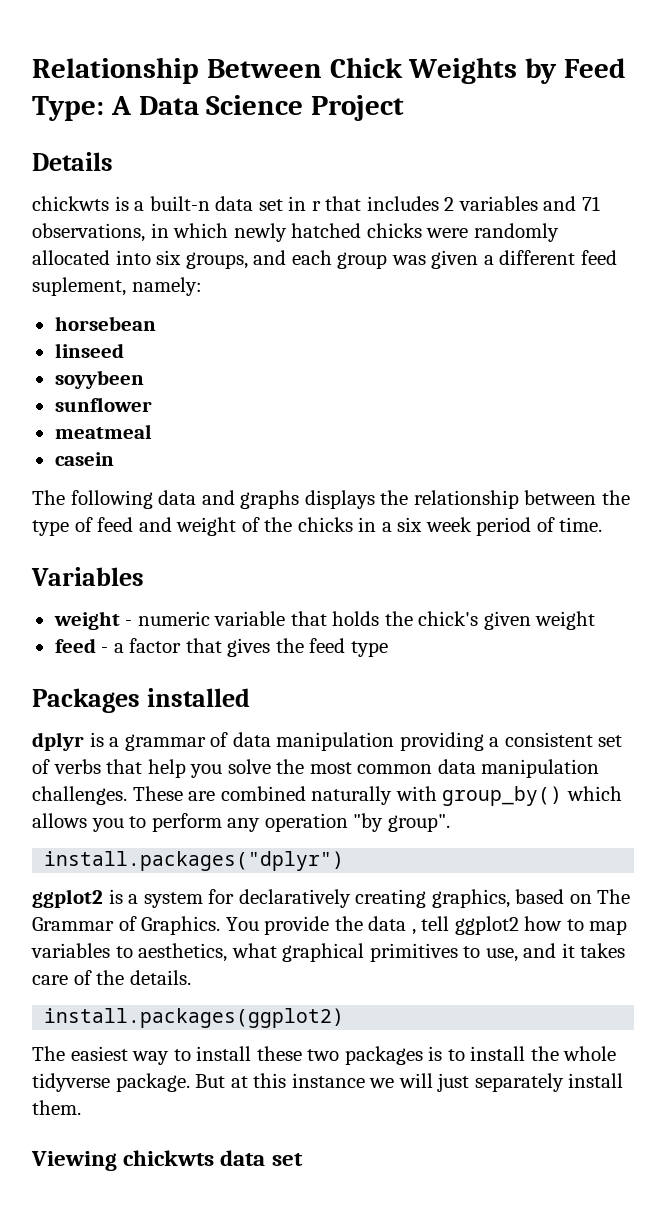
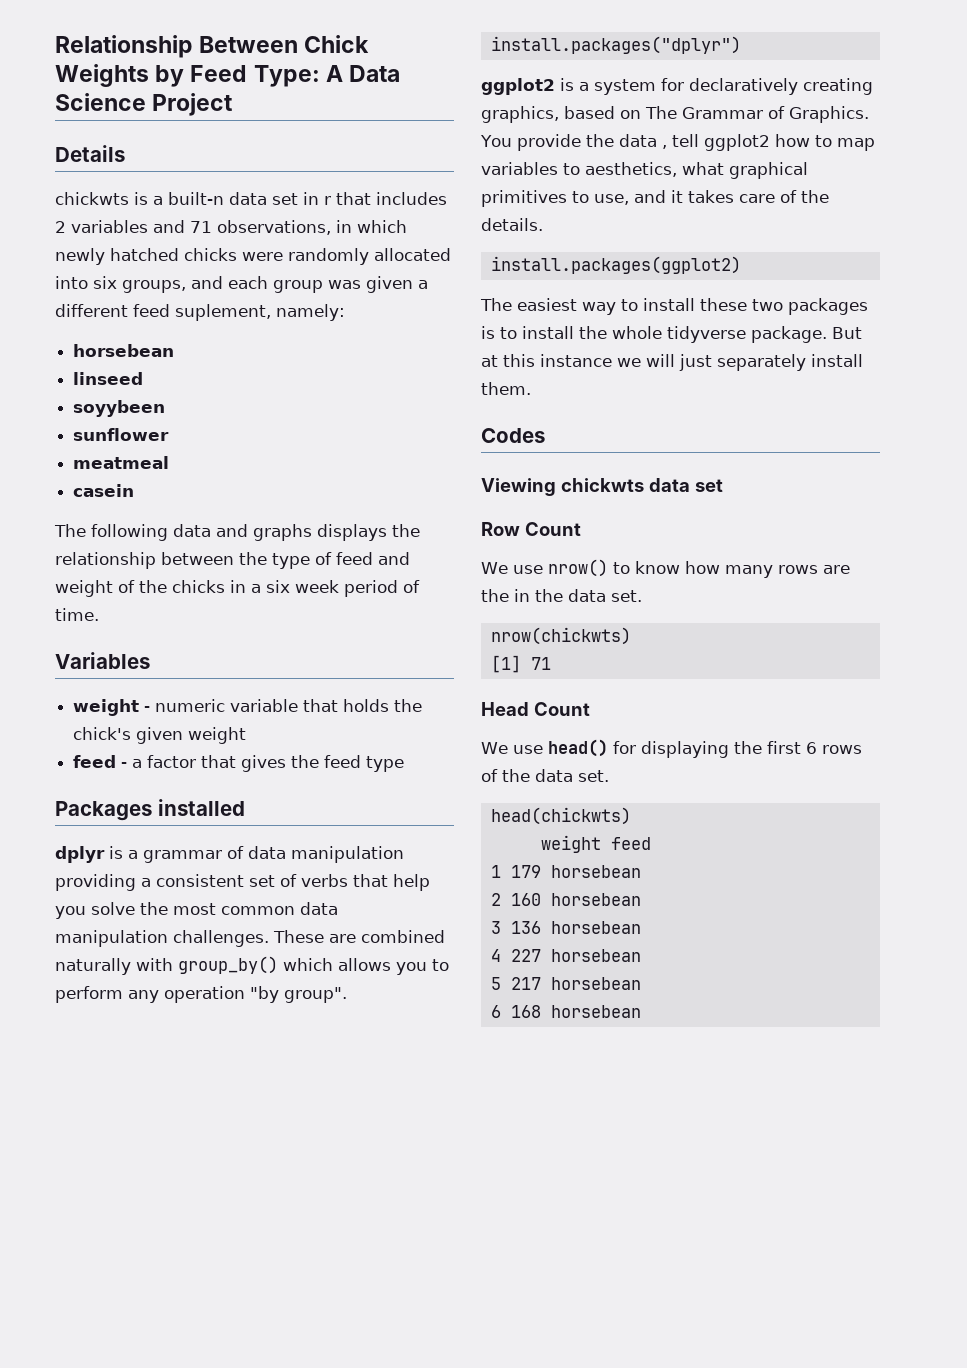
(81, 1107) none -> [481,428,545,443] // Codes
(303, 1159) none -> [481,522,581,536] [481,559,850,578] [481,589,642,602] [490,627,631,645] [490,655,551,673] [481,702,590,716] [481,739,862,758] [481,769,609,782] [490,807,631,825] [540,835,651,853] [490,865,641,878] [490,893,641,906] [490,921,641,934] [490,949,641,962] [490,977,641,990] [490,1005,641,1018] // Row Count // We use nrow() to know how many rows are the in the data set. // nrow(chickwts) // [1] 71 // Head Count // We use head() for displaying the first 6 rows of the data set. // head(chickwts) // weight feed // 1 179 horsebean // 2 160 horsebean // 3 136 horsebean // 4 227 horsebean // 5 217 horsebean // 6 168 horsebean

